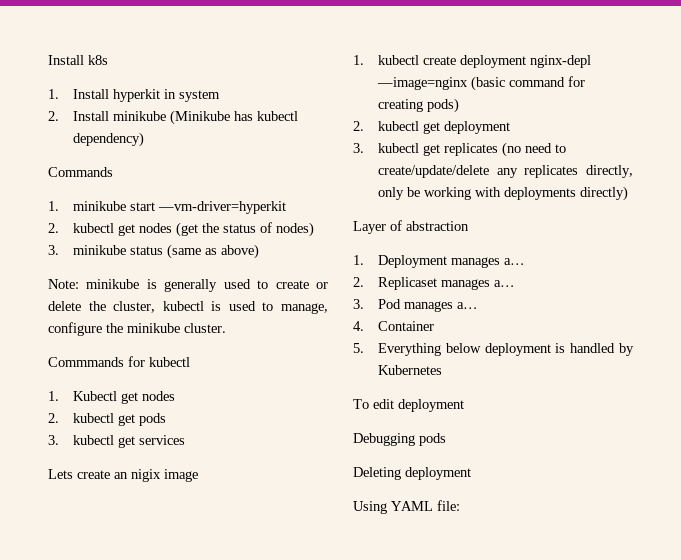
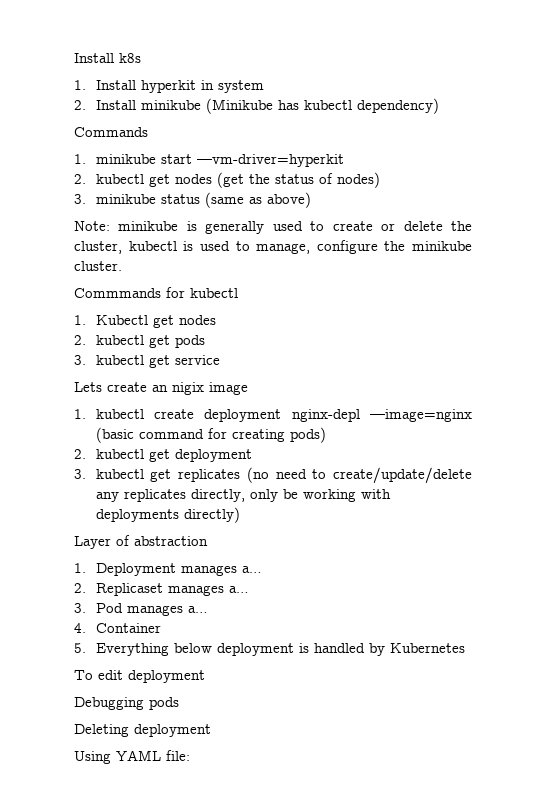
[138,435,185,445] services -> [174,355,220,365] service

